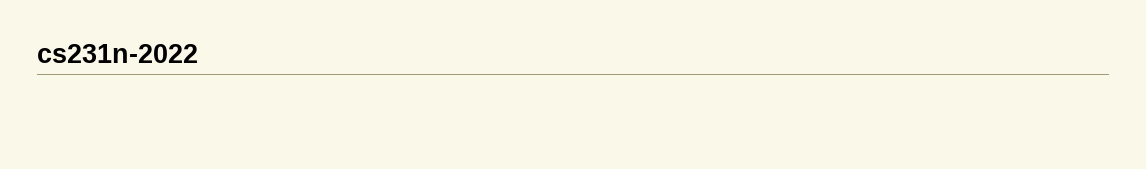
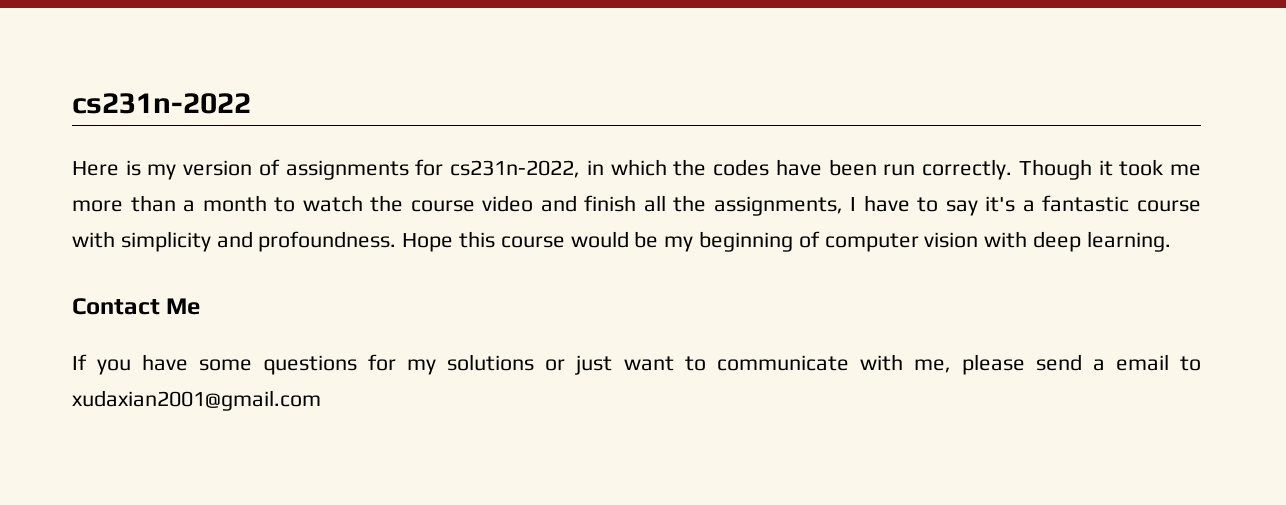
(198, 53) none -> [72,159,1201,180] [72,195,1201,216] [72,231,1171,252] [72,298,201,315] [72,354,1201,375] [72,390,321,411] // Here is my version of assignments for cs231n-2022, in which the codes have been run correctly. Though it took me more than a month to watch the course video and finish all the assignments, I have to say it's a fantastic course with simplicity and profoundness. Hope this course would be my beginning of computer vision with deep learning. // Contact Me // If you have some questions for my solutions or just want to communicate with me, please send a email to xudaxian2001@gmail.com

